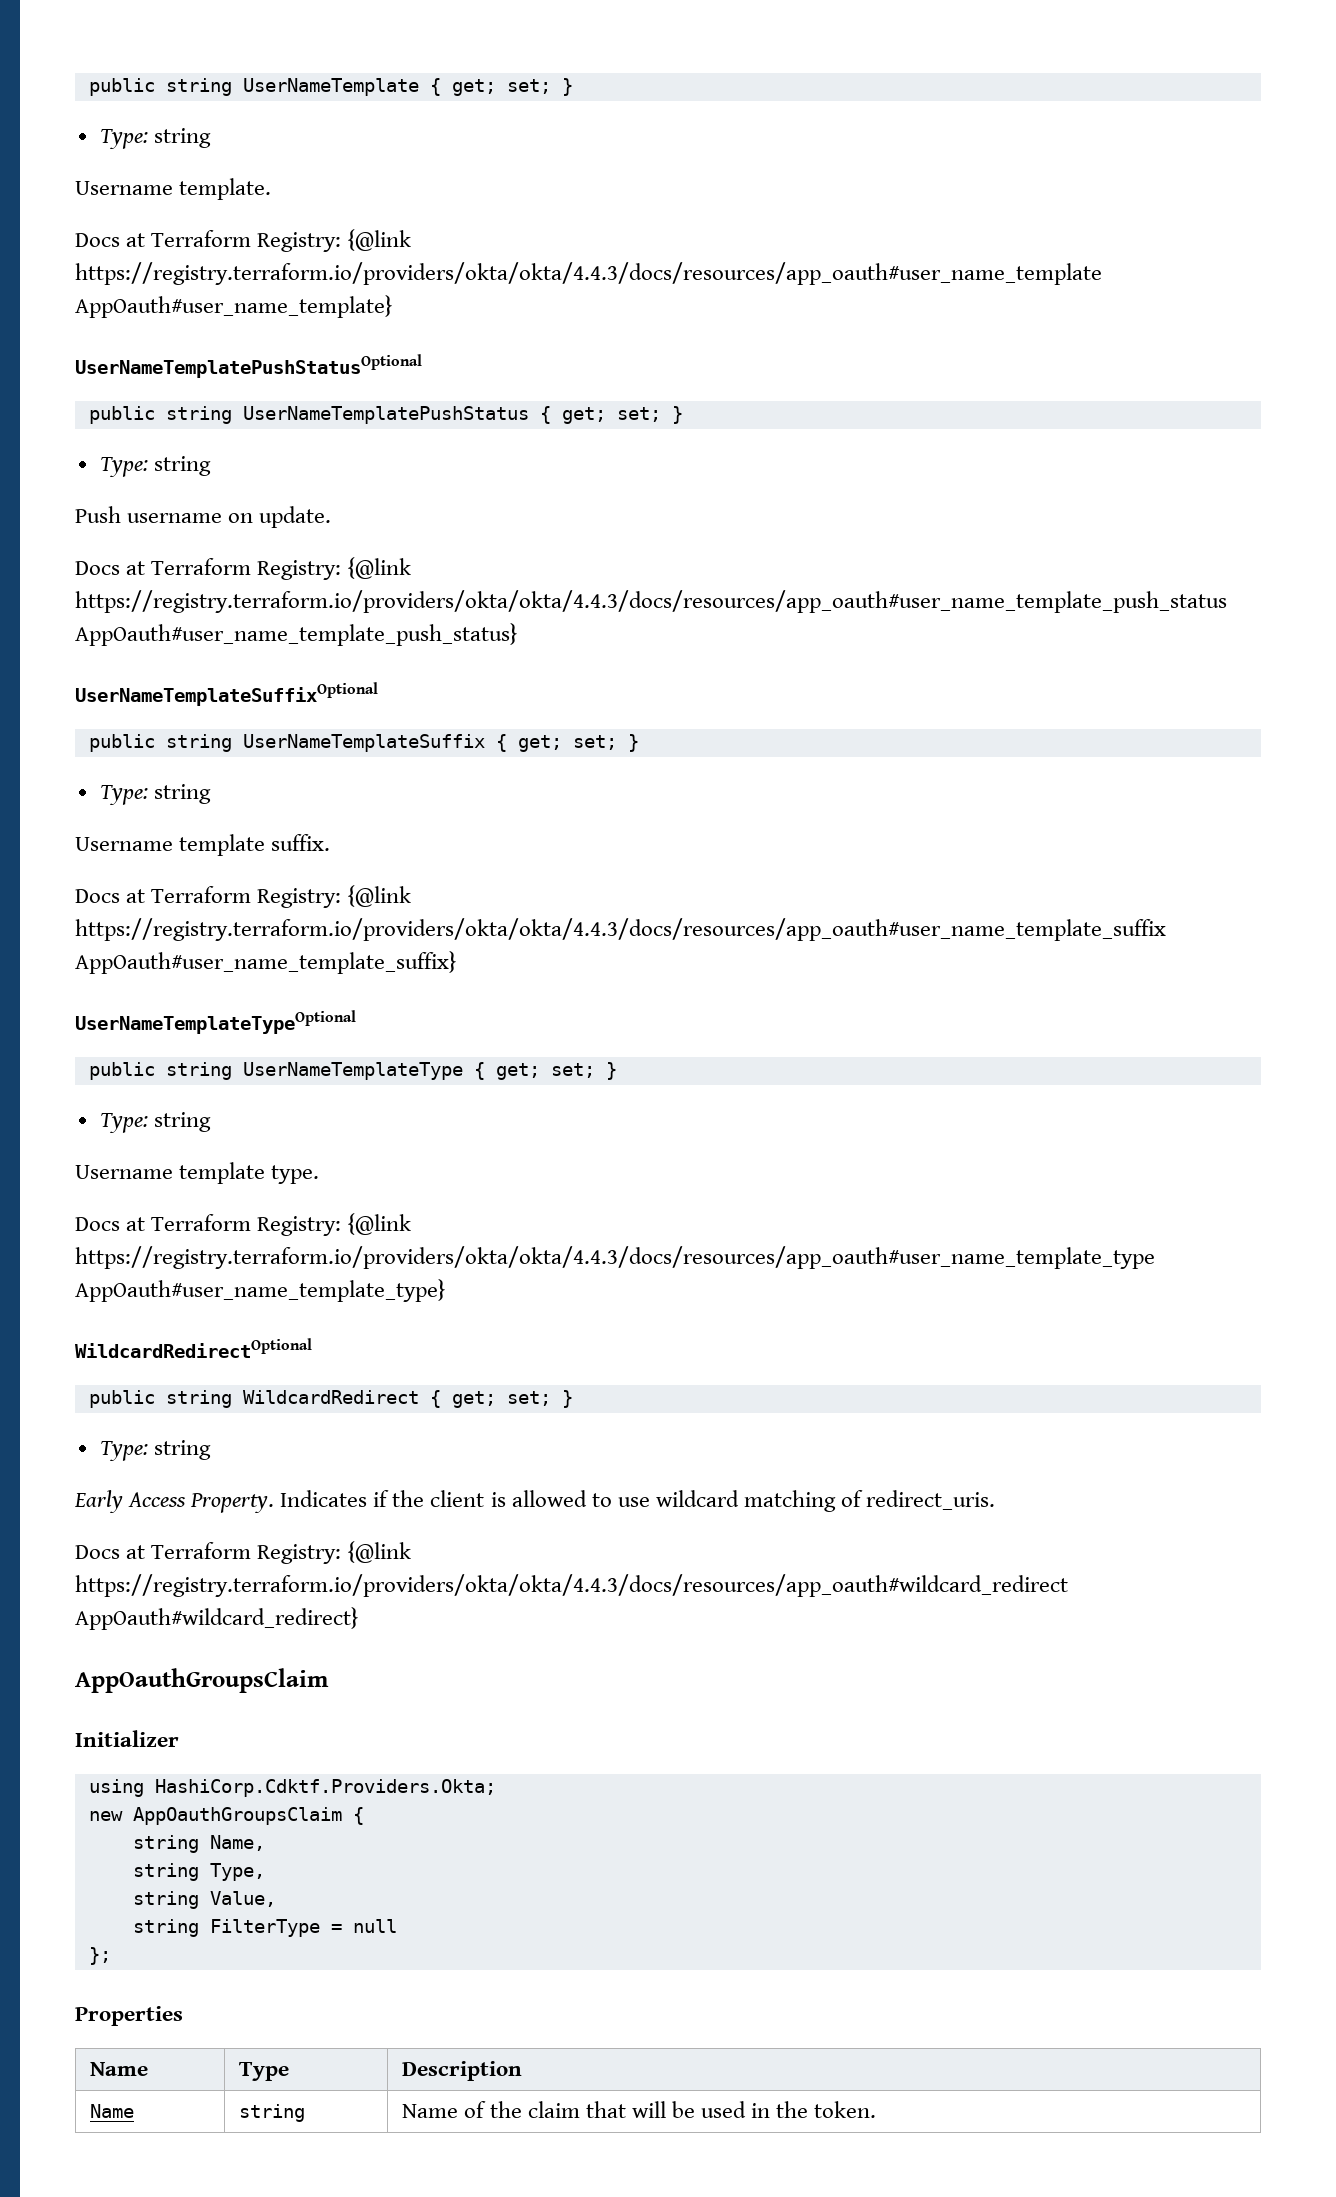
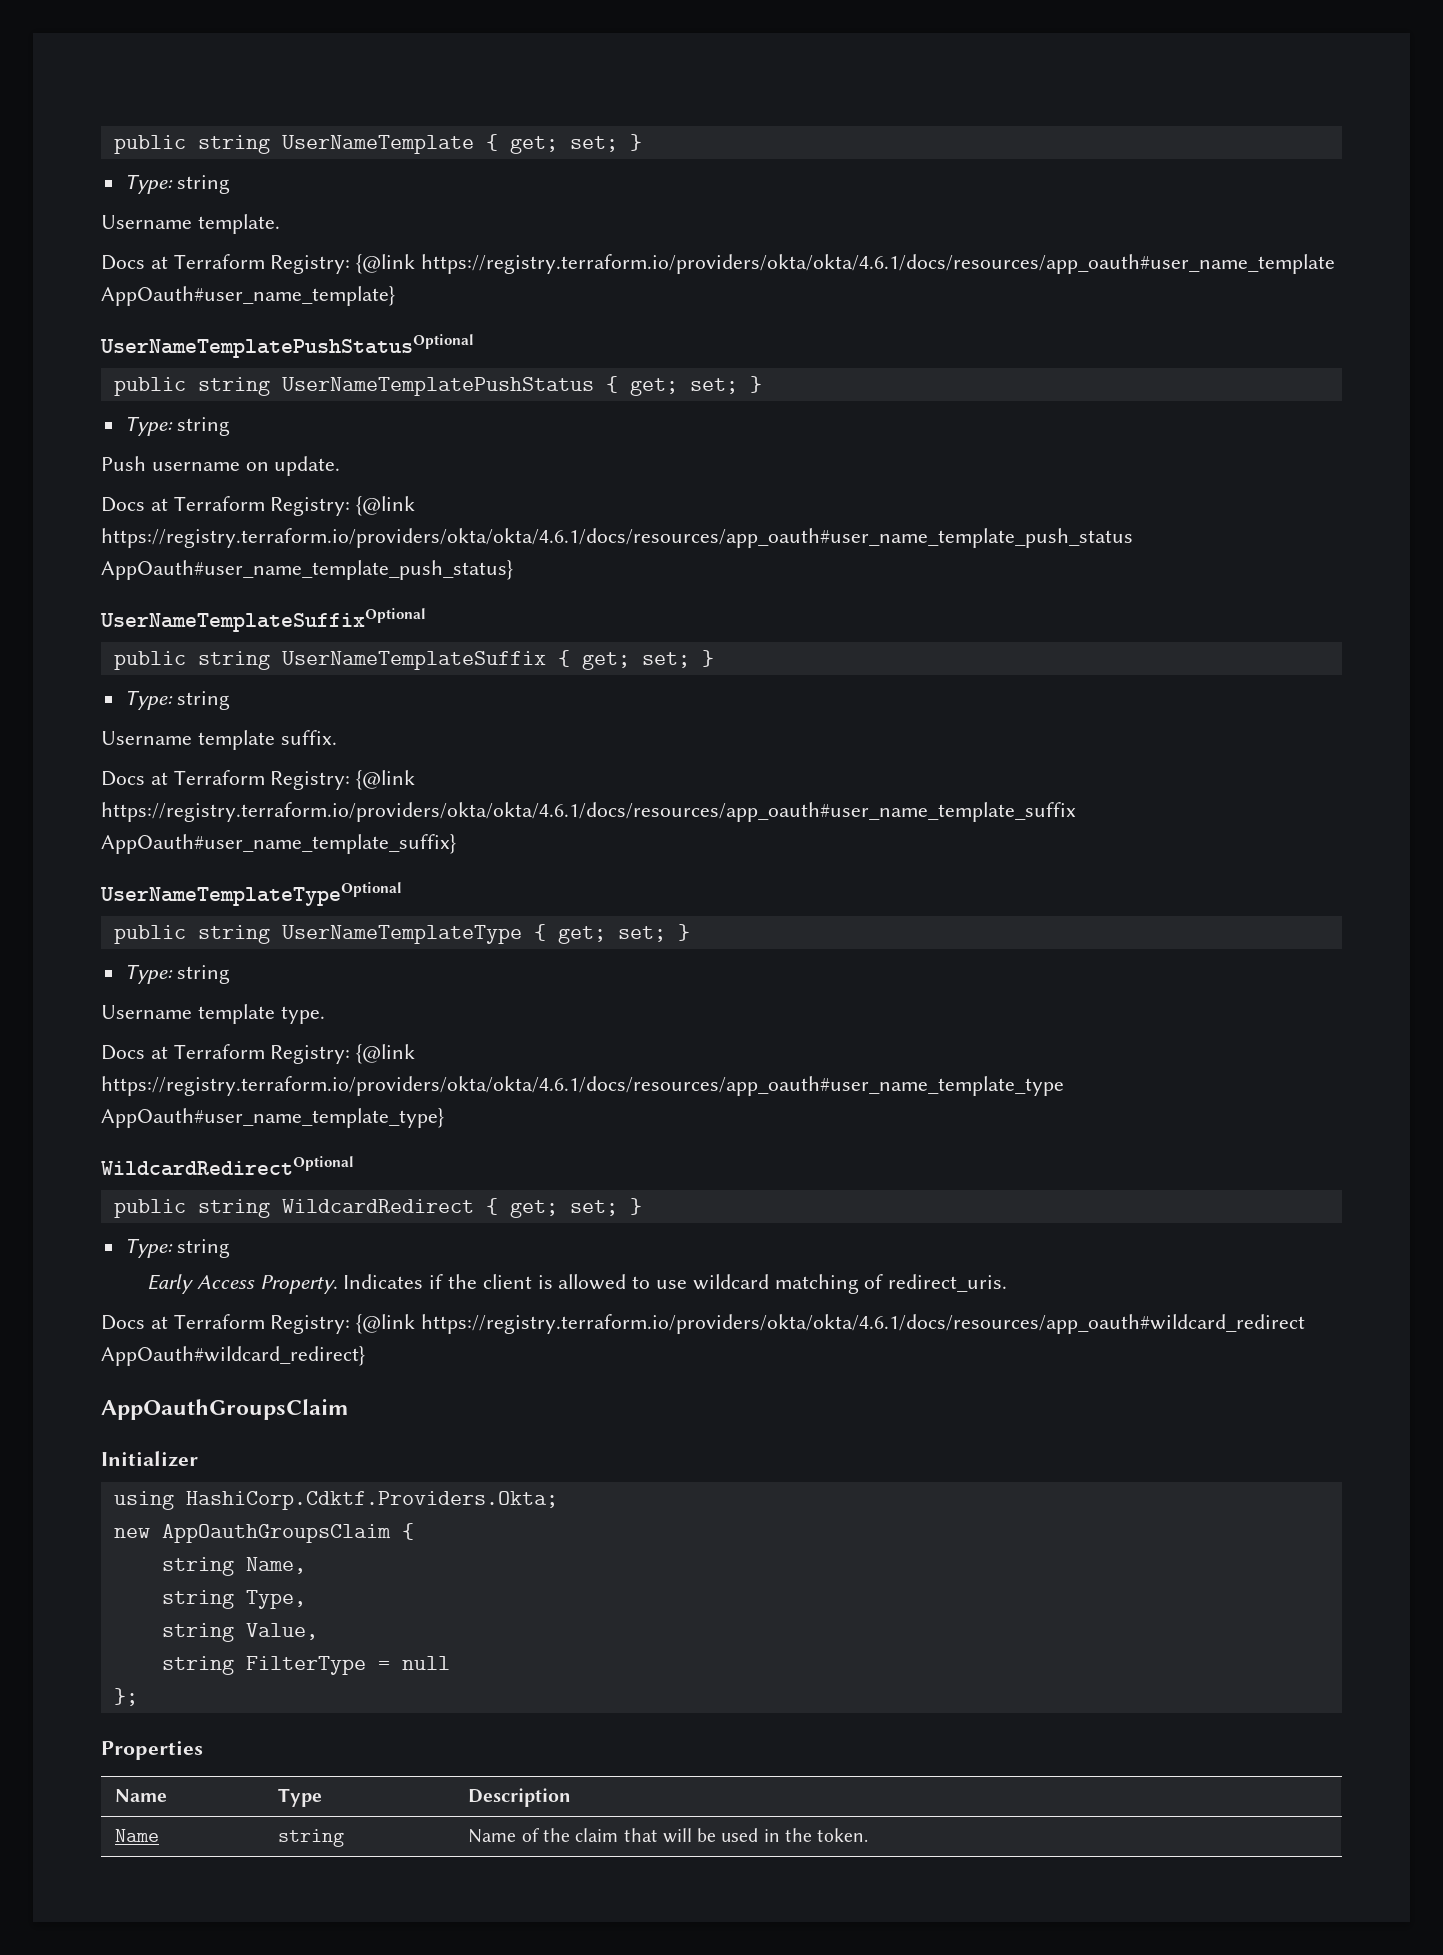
[75,262,1102,285] https://registry.terraform.io/providers/okta/okta/4.4.3/docs/resources/app_oauth#user_name_template -> [421,254,1336,274] https://registry.terraform.io/providers/okta/okta/4.6.1/docs/resources/app_oauth#user_name_template
[75,590,1227,613] https://registry.terraform.io/providers/okta/okta/4.4.3/docs/resources/app_oauth#user_name_template_push_status -> [101,528,1133,548] https://registry.terraform.io/providers/okta/okta/4.6.1/docs/resources/app_oauth#user_name_template_push_status
[75,918,1166,941] https://registry.terraform.io/providers/okta/okta/4.4.3/docs/resources/app_oauth#user_name_template_suffix -> [101,802,1076,822] https://registry.terraform.io/providers/okta/okta/4.6.1/docs/resources/app_oauth#user_name_template_suffix
[75,1246,1155,1269] https://registry.terraform.io/providers/okta/okta/4.4.3/docs/resources/app_oauth#user_name_template_type -> [101,1076,1064,1096] https://registry.terraform.io/providers/okta/okta/4.6.1/docs/resources/app_oauth#user_name_template_type
[75,1574,1068,1597] https://registry.terraform.io/providers/okta/okta/4.4.3/docs/resources/app_oauth#wildcard_redirect -> [421,1314,1306,1334] https://registry.terraform.io/providers/okta/okta/4.6.1/docs/resources/app_oauth#wildcard_redirect

